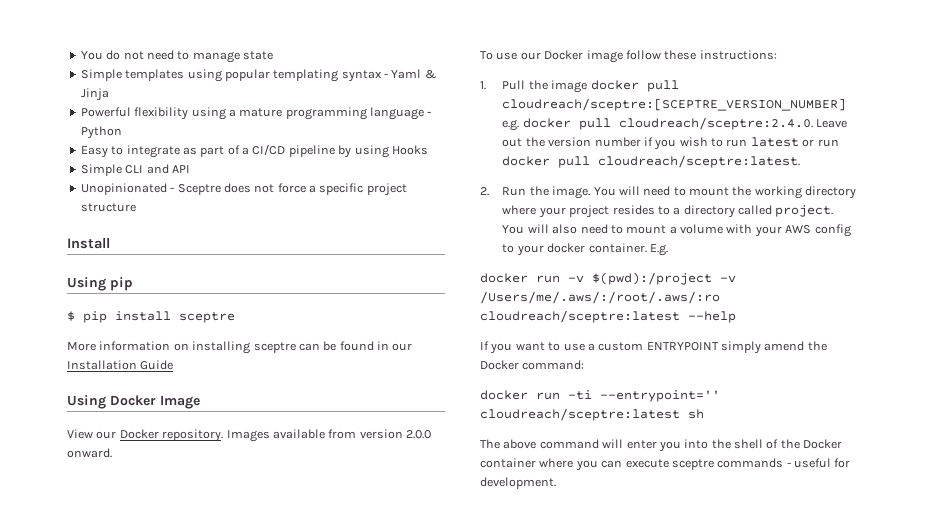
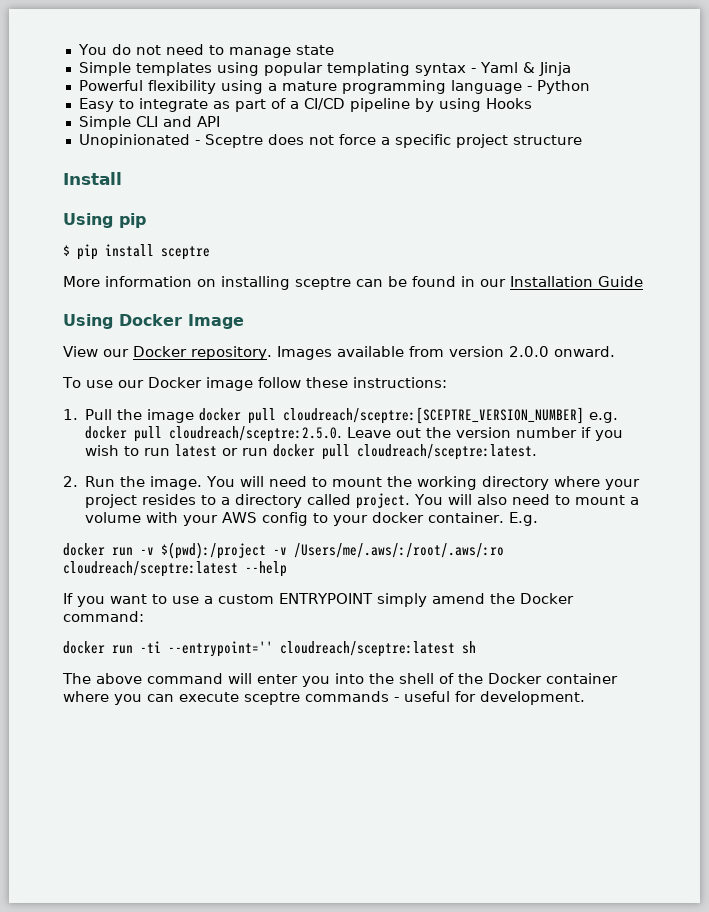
[618,117,813,130] cloudreach/sceptre:2.4.0. -> [169,426,343,442] cloudreach/sceptre:2.5.0.

